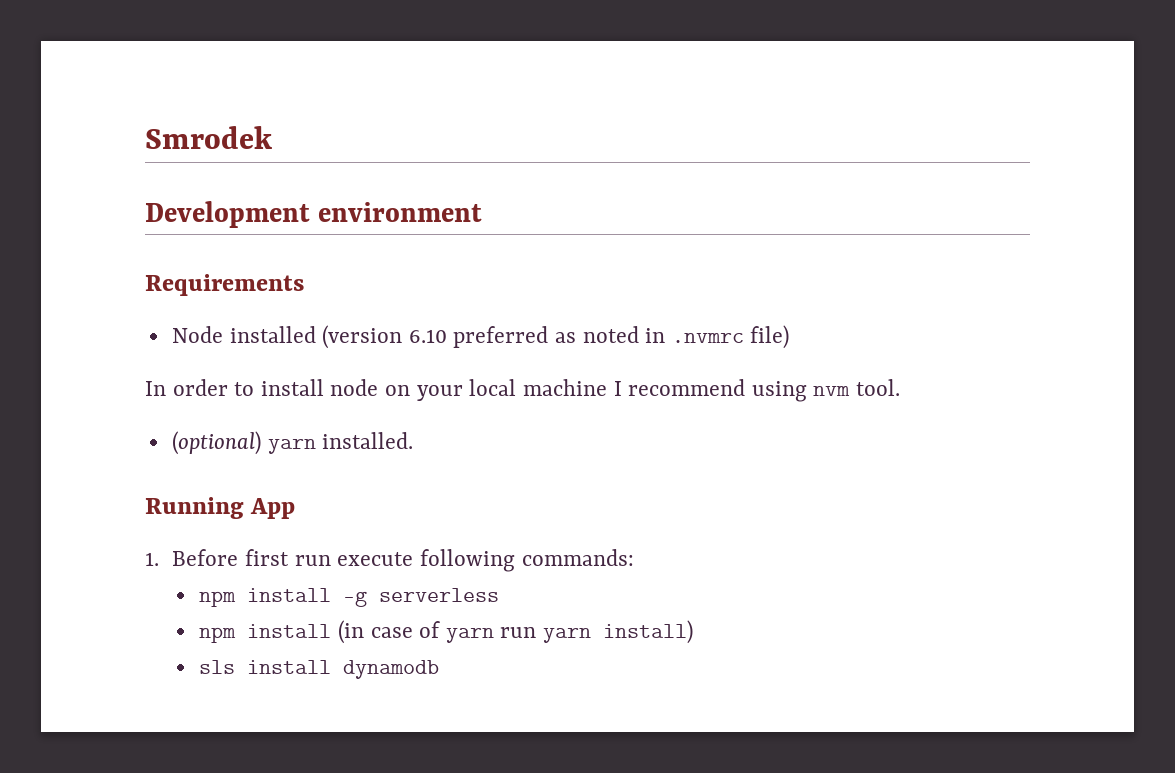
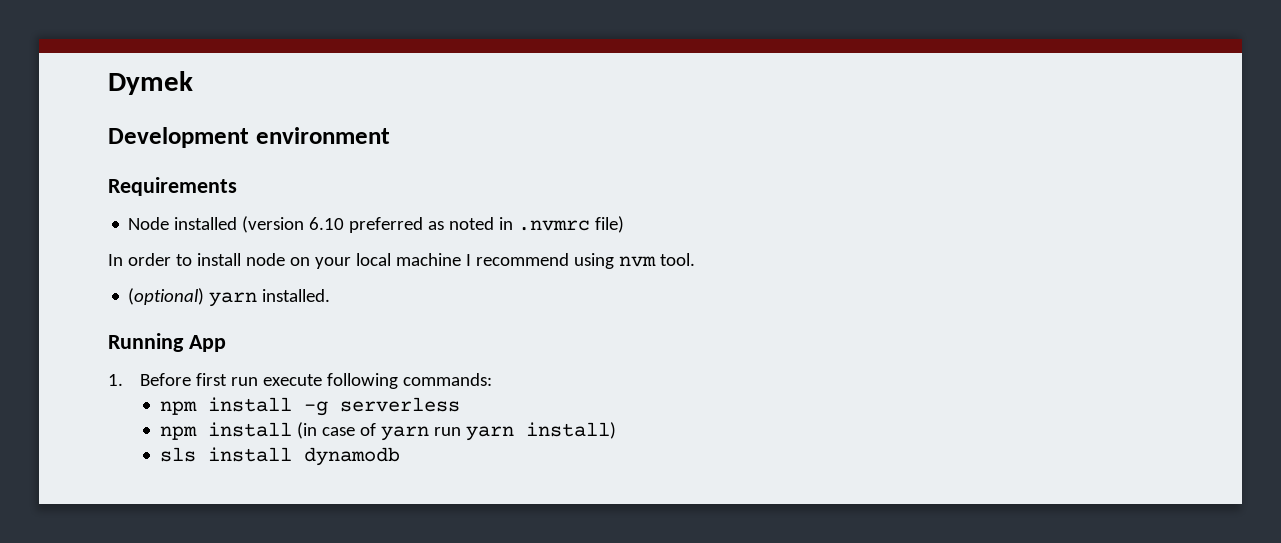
[145,126,272,149] Smrodek -> [108,71,193,95] Dymek

